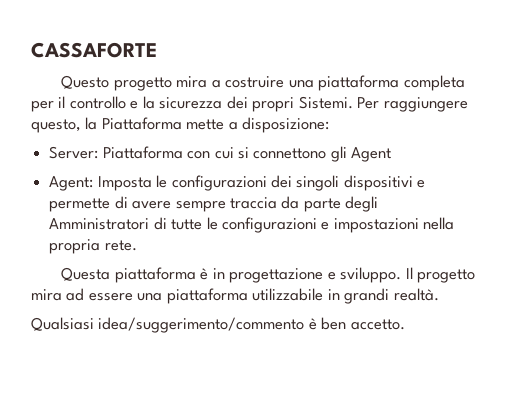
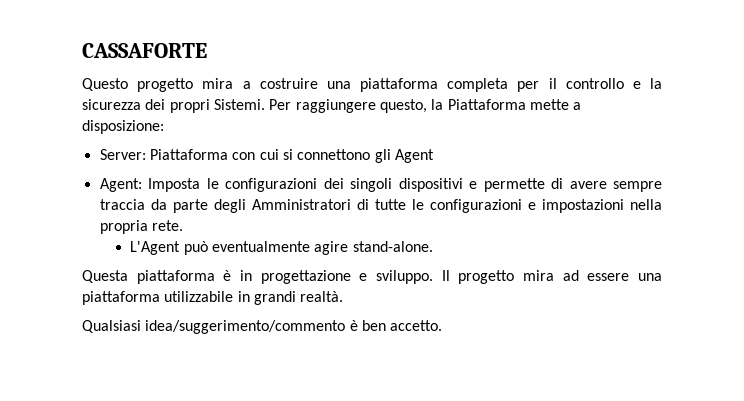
(137, 245) none -> [130,241,433,255] // L'Agent può eventualmente agire stand-alone.

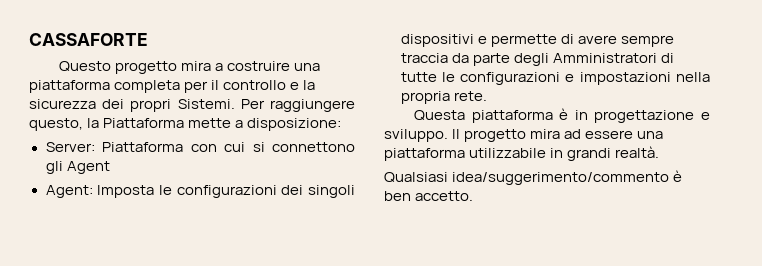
[130,241,433,255] // L'Agent può eventualmente agire stand-alone. -> (487, 96) none

